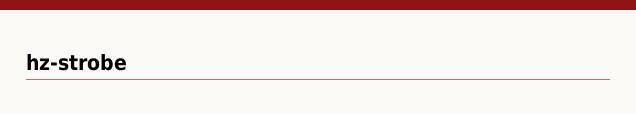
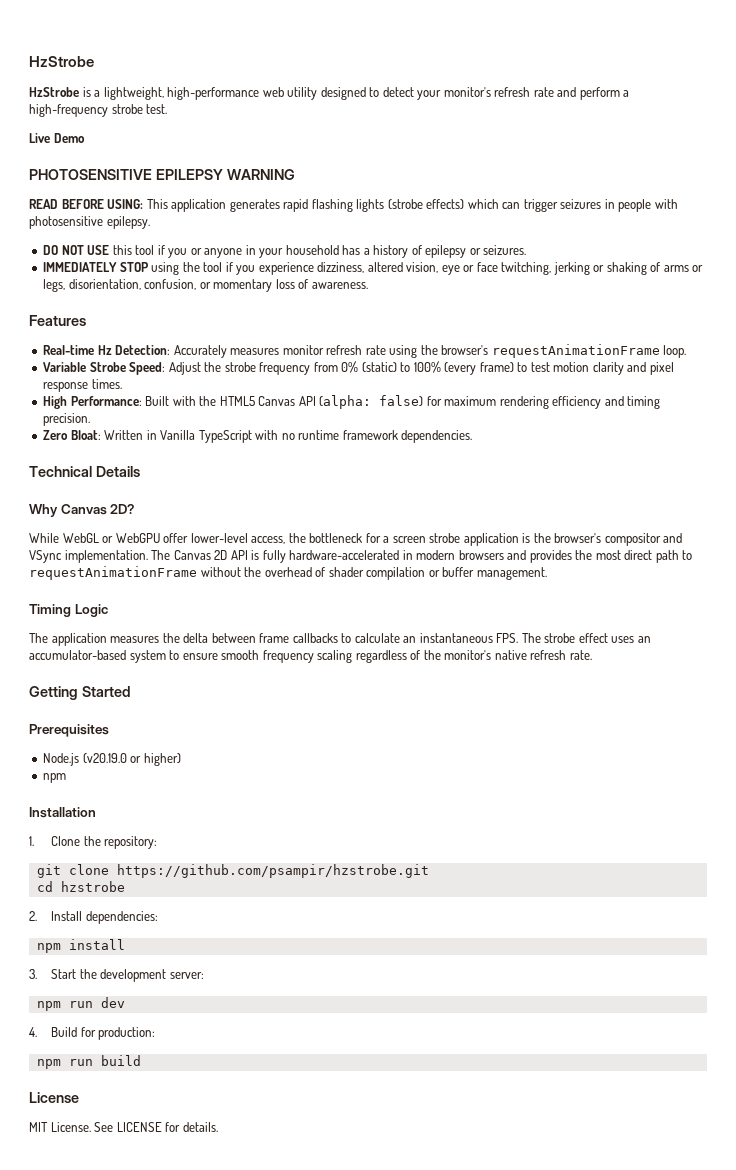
[26,54,127,71] hz-strobe -> [29,56,94,67] [29,87,630,100] [29,104,168,117] [29,133,85,143] [29,169,295,180] [29,199,678,212] [29,216,150,229] [43,245,527,258] [43,262,704,275] [43,279,368,292] [29,315,86,326] [43,344,687,358] [43,361,674,375] [43,379,122,392] [43,395,661,409] [43,413,91,426] [43,430,473,443] [29,466,140,477] [29,504,135,517] [29,533,683,546] [29,550,693,563] [29,566,547,580] [29,604,108,617] [29,633,651,646] [29,650,592,663] [29,686,131,700] [29,724,109,737] [43,753,181,766] [43,773,67,783] [29,807,96,818] [29,836,158,849] [36,864,429,878] [36,881,125,892] [29,911,158,924] [36,939,125,953] [29,969,204,982] [36,997,125,1011] [29,1027,156,1040] [36,1055,141,1069] [29,1092,79,1103] [29,1122,218,1132] HzStrobe // HzStrobe is a lightweight, high-performance web utility designed to detect your monitor's refresh rate and perform a high-frequency strobe test. // Live Demo // PHOTOSENSITIVE EPILEPSY WARNING // READ BEFORE USING: This application generates rapid flashing lights (strobe effects) which can trigger seizures in people with photosensitive epilepsy. // DO NOT USE this tool if you or anyone in your household has a history of epilepsy or seizures. // IMMEDIATELY STOP using the tool if you experience dizziness, altered vision, eye or face twitching, jerking or shaking of arms or legs, disorientation, confusion, or momentary loss of awareness. // Features // Real-time Hz Detection: Accurately measures monitor refresh rate using the browser's requestAnimationFrame loop. // Variable Strobe Speed: Adjust the strobe frequency from 0% (static) to 100% (every frame) to test motion clarity and pixel response times. // High Performance: Built with the HTML5 Canvas API (alpha: false) for maximum rendering efficiency and timing precision. // Zero Bloat: Written in Vanilla TypeScript with no runtime framework dependencies. // Technical Details // Why Canvas 2D? // While WebGL or WebGPU offer lower-level access, the bottleneck for a screen strobe application is the browser's compositor and VSync implementation. The Canvas 2D API is fully hardware-accelerated in modern browsers and provides the most direct path to requestAnimationFrame without the overhead of shader compilation or buffer management. // Timing Logic // The application measures the delta between frame callbacks to calculate an instantaneous FPS. The strobe effect uses an accumulator-based system to ensure smooth frequency scaling regardless of the monitor's native refresh rate. // Getting Started // Prerequisites // Node.js (v20.19.0 or higher) // npm // Installation // 1. Clone the repository: // git clone https://github.com/psampir/hzstrobe.git // cd hzstrobe // 2. Install dependencies: // npm install // 3. Start the development server: // npm run dev // 4. Build for production: // npm run build // License // MIT License. See LICENSE for details.

